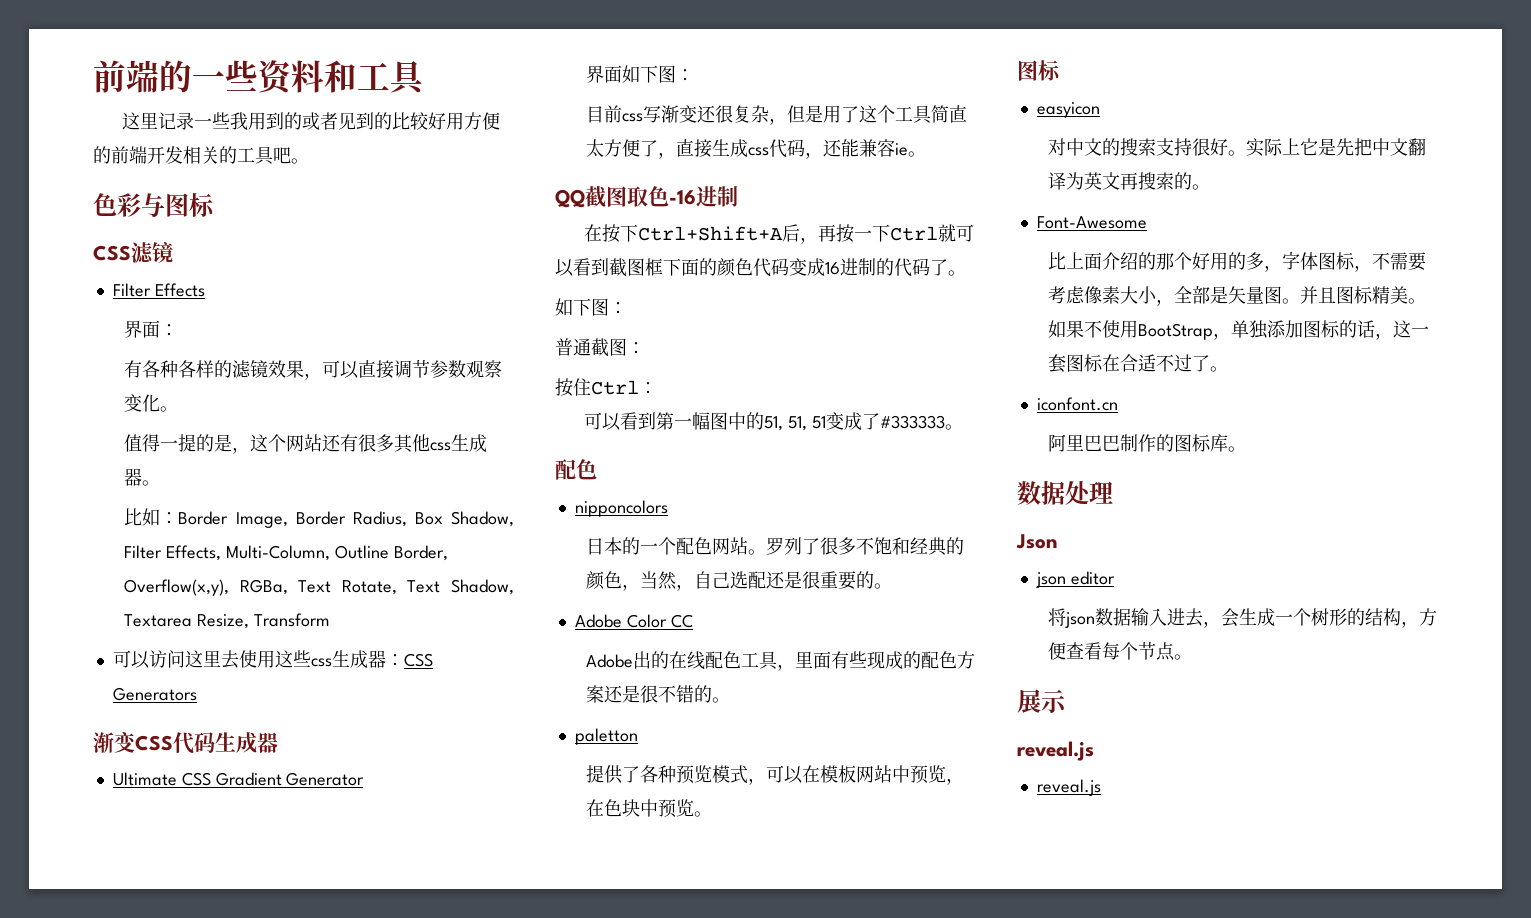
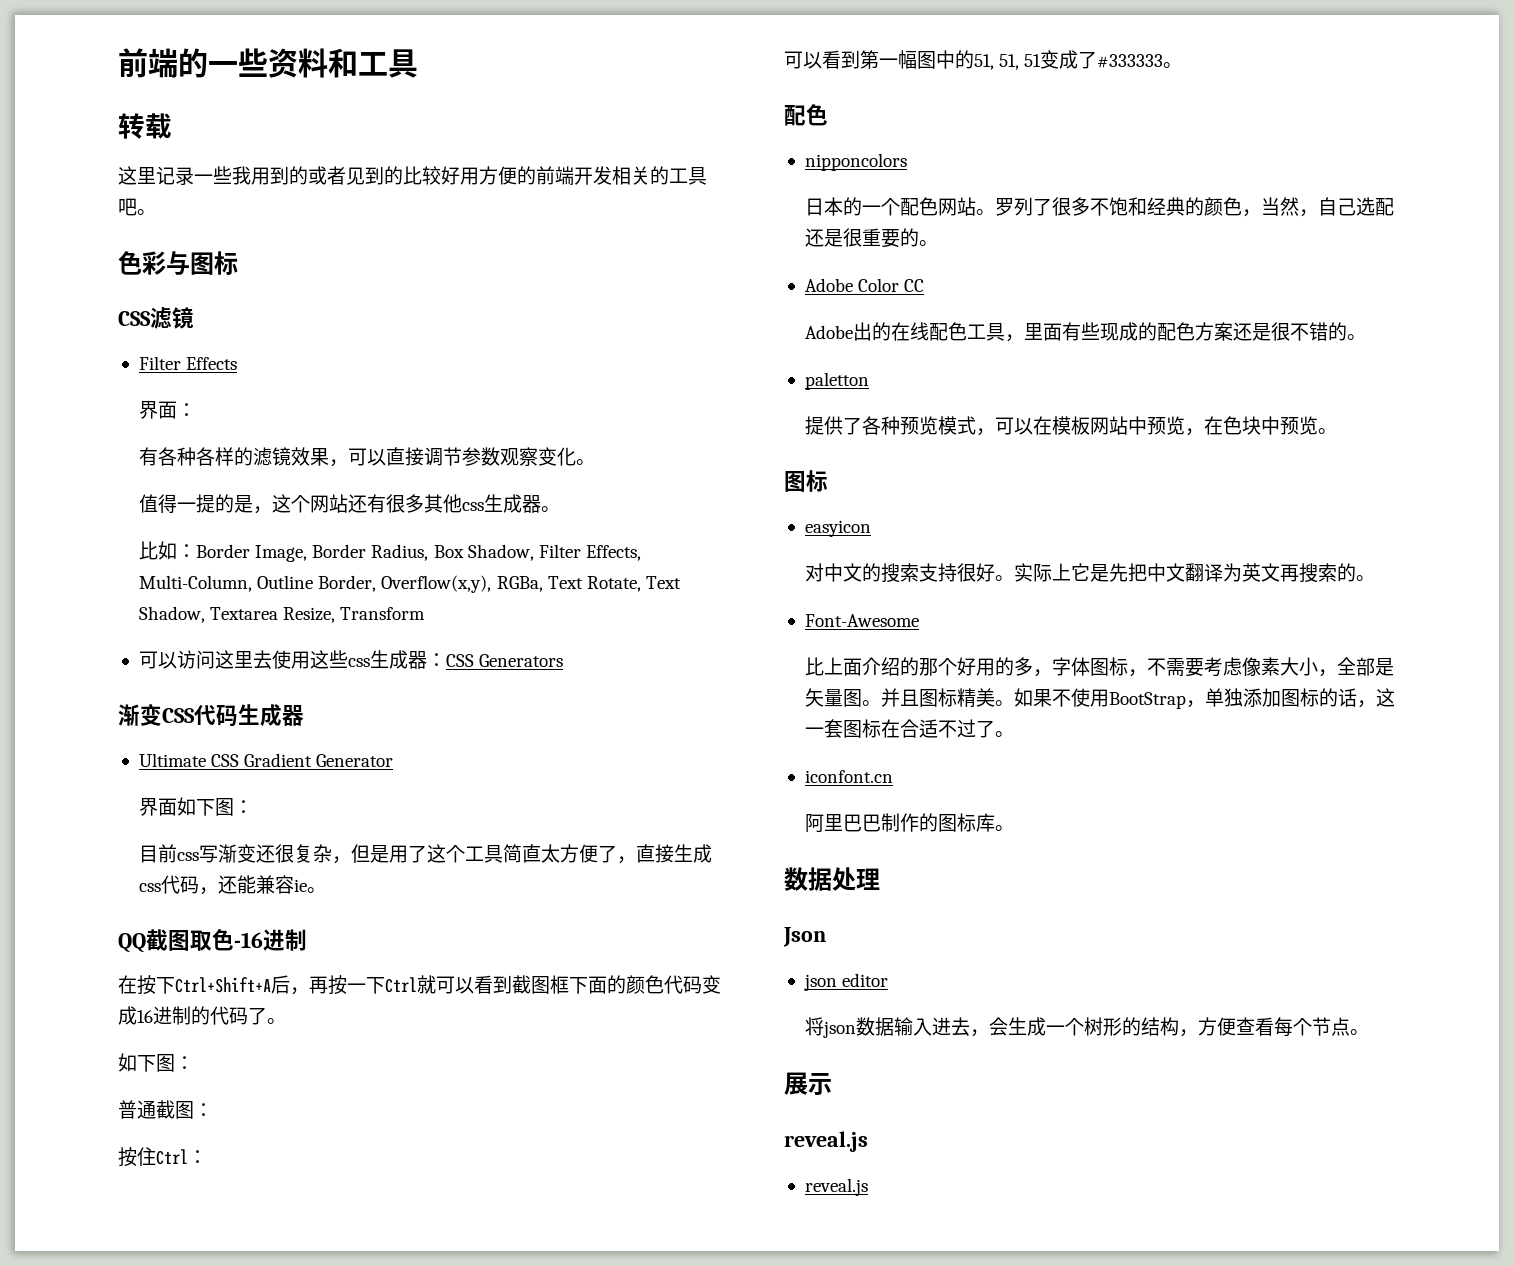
(427, 78) none -> [118,113,172,139] // 转载

